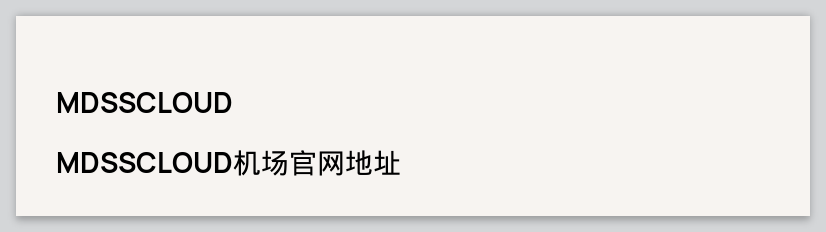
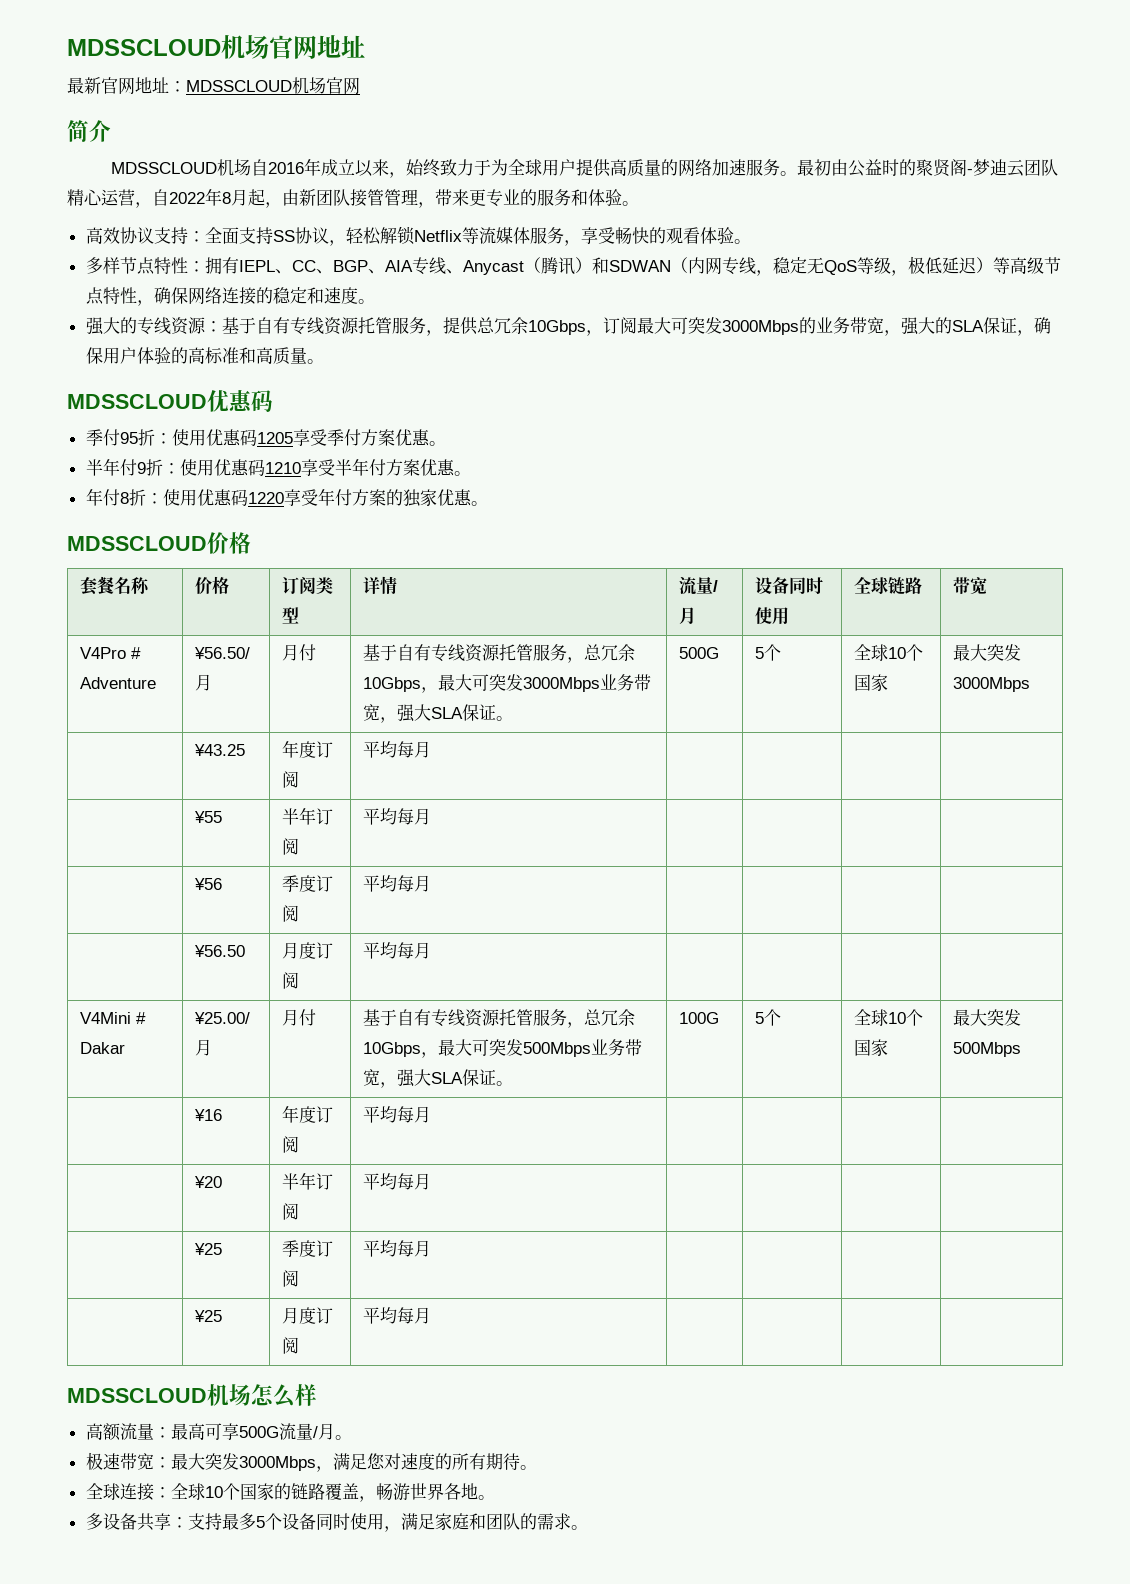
[56,92,233,113] [56,152,233,173] MDSSCLOUD // MDSSCLOUD -> [67,39,221,56] MDSSCLOUD
(401, 162) none -> [67,77,360,95] [67,120,111,142] [110,158,1058,178] [67,188,639,208] [85,226,751,246] [85,256,1061,276] [85,287,375,306] [85,317,1051,336] [85,347,324,365] [67,390,273,412] [85,429,446,446] [85,458,471,476] [85,488,488,507] [67,532,251,554] [80,576,151,595] [195,576,230,594] [282,577,334,594] [282,607,300,624] [363,576,398,595] [679,577,719,595] [679,607,697,625] [755,577,824,594] [755,607,790,625] [854,577,923,594] [952,577,988,595] [80,647,142,659] [80,677,157,689] [194,647,251,659] [195,674,213,691] [282,644,317,661] [363,644,636,663] [363,674,652,693] [363,704,514,723] [679,647,720,659] [755,644,782,661] [854,644,924,661] [854,674,889,692] [953,644,1022,661] [953,677,1031,692] [194,744,246,756] [282,740,334,758] [282,771,300,788] [363,741,432,758] [194,811,223,823] [282,807,334,825] [282,838,300,855] [363,808,432,825] [194,878,223,890] [282,875,334,892] [282,905,300,922] [363,875,432,892] [194,945,246,957] [282,942,334,959] [282,972,300,989] [363,942,432,959] [80,1012,147,1024] [80,1042,126,1054] [194,1012,251,1024] [195,1039,213,1056] [282,1009,317,1026] [363,1009,636,1028] [363,1039,643,1058] [363,1069,514,1088] [679,1012,720,1024] [755,1009,782,1026] [854,1009,924,1026] [854,1039,889,1057] [953,1009,1022,1026] [953,1042,1022,1057] [194,1109,223,1121] [282,1105,334,1123] [282,1136,300,1153] [363,1106,432,1123] [194,1176,223,1188] [282,1172,334,1190] [282,1203,300,1220] [363,1173,432,1190] [194,1243,223,1255] [282,1240,334,1257] [282,1270,300,1287] [363,1240,432,1257] [194,1310,223,1322] [282,1307,334,1324] [282,1337,300,1354] [363,1307,432,1324] [67,1384,317,1408] [85,1423,352,1441] [85,1452,537,1472] [85,1483,495,1502] [85,1513,588,1532] // 最新官网地址：MDSSCLOUD机场官网 // 简介 // MDSSCLOUD机场自2016年成立以来，始终致力于为全球用户提供高质量的网络加速服务。最初由公益时的聚贤阁-梦迪云团队精心运营，自2022年8月起，由新团队接管管理，带来更专业的服务和体验。 // 高效协议支持：全面支持SS协议，轻松解锁Netflix等流媒体服务，享受畅快的观看体验。 // 多样节点特性：拥有IEPL、CC、BGP、AIA专线、Anycast（腾讯）和SDWAN（内网专线，稳定无QoS等级，极低延迟）等高级节点特性，确保网络连接的稳定和速度。 // 强大的专线资源：基于自有专线资源托管服务，提供总冗余10Gbps，订阅最大可突发3000Mbps的业务带宽，强大的SLA保证，确保用户体验的高标准和高质量。 // MDSSCLOUD优惠码 // 季付95折：使用优惠码1205享受季付方案优惠。 // 半年付9折：使用优惠码1210享受半年付方案优惠。 // 年付8折：使用优惠码1220享受年付方案的独家优惠。 // MDSSCLOUD价格 // 套餐名称 | 价格 | 订阅类型 | 详情 | 流量/月 | 设备同时使用 | 全球链路 | 带宽 // V4Pro # Adventure | ¥56.50/月 | 月付 | 基于自有专线资源托管服务，总冗余10Gbps，最大可突发3000Mbps业务带宽，强大SLA保证。 | 500G | 5个 | 全球10个国家 | 最大突发3000Mbps // | ¥43.25 | 年度订阅 | 平均每月 | | | | // | ¥55 | 半年订阅 | 平均每月 | | | | // | ¥56 | 季度订阅 | 平均每月 | | | | // | ¥56.50 | 月度订阅 | 平均每月 | | | | // V4Mini # Dakar | ¥25.00/月 | 月付 | 基于自有专线资源托管服务，总冗余10Gbps，最大可突发500Mbps业务带宽，强大SLA保证。 | 100G | 5个 | 全球10个国家 | 最大突发500Mbps // | ¥16 | 年度订阅 | 平均每月 | | | | // | ¥20 | 半年订阅 | 平均每月 | | | | // | ¥25 | 季度订阅 | 平均每月 | | | | // | ¥25 | 月度订阅 | 平均每月 | | | | // MDSSCLOUD机场怎么样 // 高额流量：最高可享500G流量/月。 // 极速带宽：最大突发3000Mbps，满足您对速度的所有期待。 // 全球连接：全球10个国家的链路覆盖，畅游世界各地。 // 多设备共享：支持最多5个设备同时使用，满足家庭和团队的需求。

